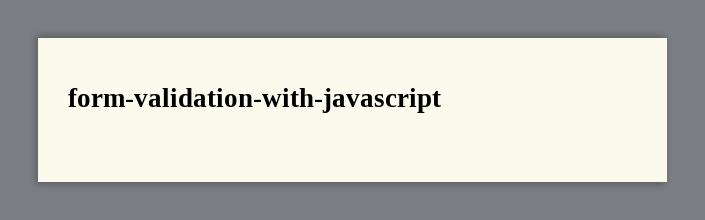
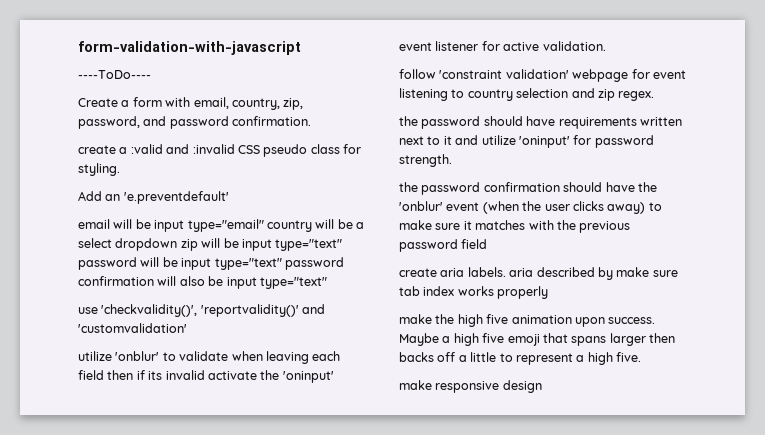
(441, 100) none -> [78,70,151,79] [78,97,304,110] [78,116,312,129] [78,144,361,157] [78,163,120,176] [78,191,229,204] [78,219,364,232] [78,238,343,251] [78,257,344,270] [78,276,327,289] [78,304,326,317] [78,323,187,333] [78,351,341,364] [78,370,334,383] [399,41,606,51] [399,69,686,82] [399,88,655,101] [399,116,682,129] [399,135,654,148] [399,154,452,167] [399,182,657,195] [399,201,662,214] [399,220,631,233] [399,239,488,252] [399,267,678,280] [399,286,549,299] [399,314,656,327] [399,333,675,346] [399,352,641,365] [399,380,542,393] // ----ToDo---- // Create a form with email, country, zip, password, and password confirmation. // create a :valid and :invalid CSS pseudo class for styling. // Add an 'e.preventdefault' // email will be input type="email" country will be a select dropdown zip will be input type="text" password will be input type="text" password confirmation will also be input type="text" // use 'checkvalidity()', 'reportvalidity()' and 'customvalidation' // utilize 'onblur' to validate when leaving each field then if its invalid activate the 'oninput' event listener for active validation. // follow 'constraint validation' webpage for event listening to country selection and zip regex. // the password should have requirements written next to it and utilize 'oninput' for password strength. // the password confirmation should have the 'onblur' event (when the user clicks away) to make sure it matches with the previous password field // create aria labels. aria described by make sure tab index works properly // make the high five animation upon success. Maybe a high five emoji that spans larger then backs off a little to represent a high five. // make responsive design

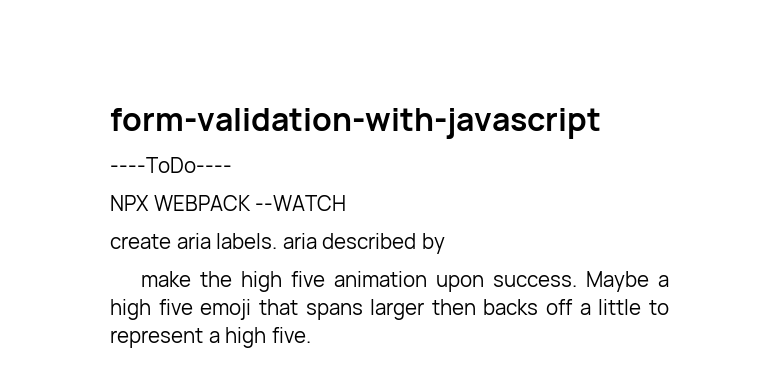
[78,97,304,110] [78,116,312,129] [78,144,361,157] [78,163,120,176] [78,191,229,204] [78,219,364,232] [78,238,343,251] [78,257,344,270] [78,276,327,289] [78,304,326,317] [78,323,187,333] [78,351,341,364] [78,370,334,383] [399,41,606,51] [399,69,686,82] [399,88,655,101] [399,116,682,129] [399,135,654,148] [399,154,452,167] [399,182,657,195] [399,201,662,214] [399,220,631,233] [399,239,488,252] Create a form with email, country, zip, password, and password confirmation. // create a :valid and :invalid CSS pseudo class for styling. // Add an 'e.preventdefault' // email will be input type="email" country will be a select dropdown zip will be input type="text" password will be input type="text" password confirmation will also be input type="text" // use 'checkvalidity()', 'reportvalidity()' and 'customvalidation' // utilize 'onblur' to validate when leaving each field then if its invalid activate the 'oninput' event listener for active validation. // follow 'constraint validation' webpage for event listening to country selection and zip regex. // the password should have requirements written next to it and utilize 'oninput' for password strength. // the password confirmation should have the 'onblur' event (when the user clicks away) to make sure it matches with the previous password field -> [110,195,347,211] NPX WEBPACK --WATCH
[616,267,678,277] [399,286,549,299] make sure tab index works properly -> (445, 243) none
[399,380,542,393] // make responsive design -> (311, 335) none

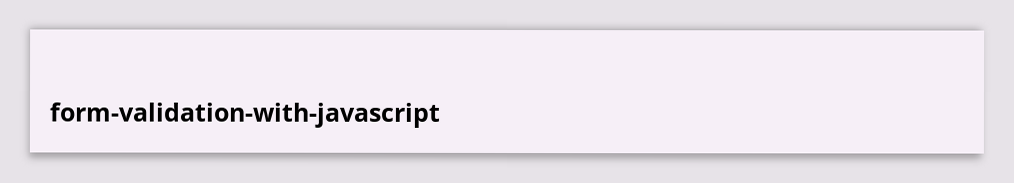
[110,157,232,173] [110,195,347,211] [110,233,445,254] [141,271,670,292] [110,299,669,320] [110,327,311,348] // ----ToDo---- // NPX WEBPACK --WATCH // create aria labels. aria described by // make the high five animation upon success. Maybe a high five emoji that spans larger then backs off a little to represent a high five. -> (440, 115) none

